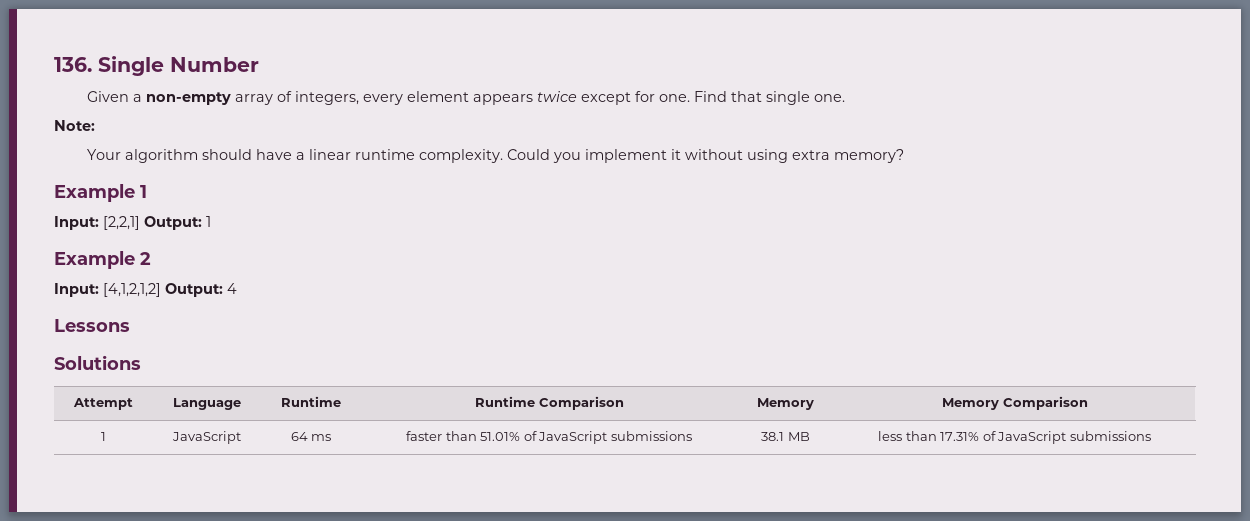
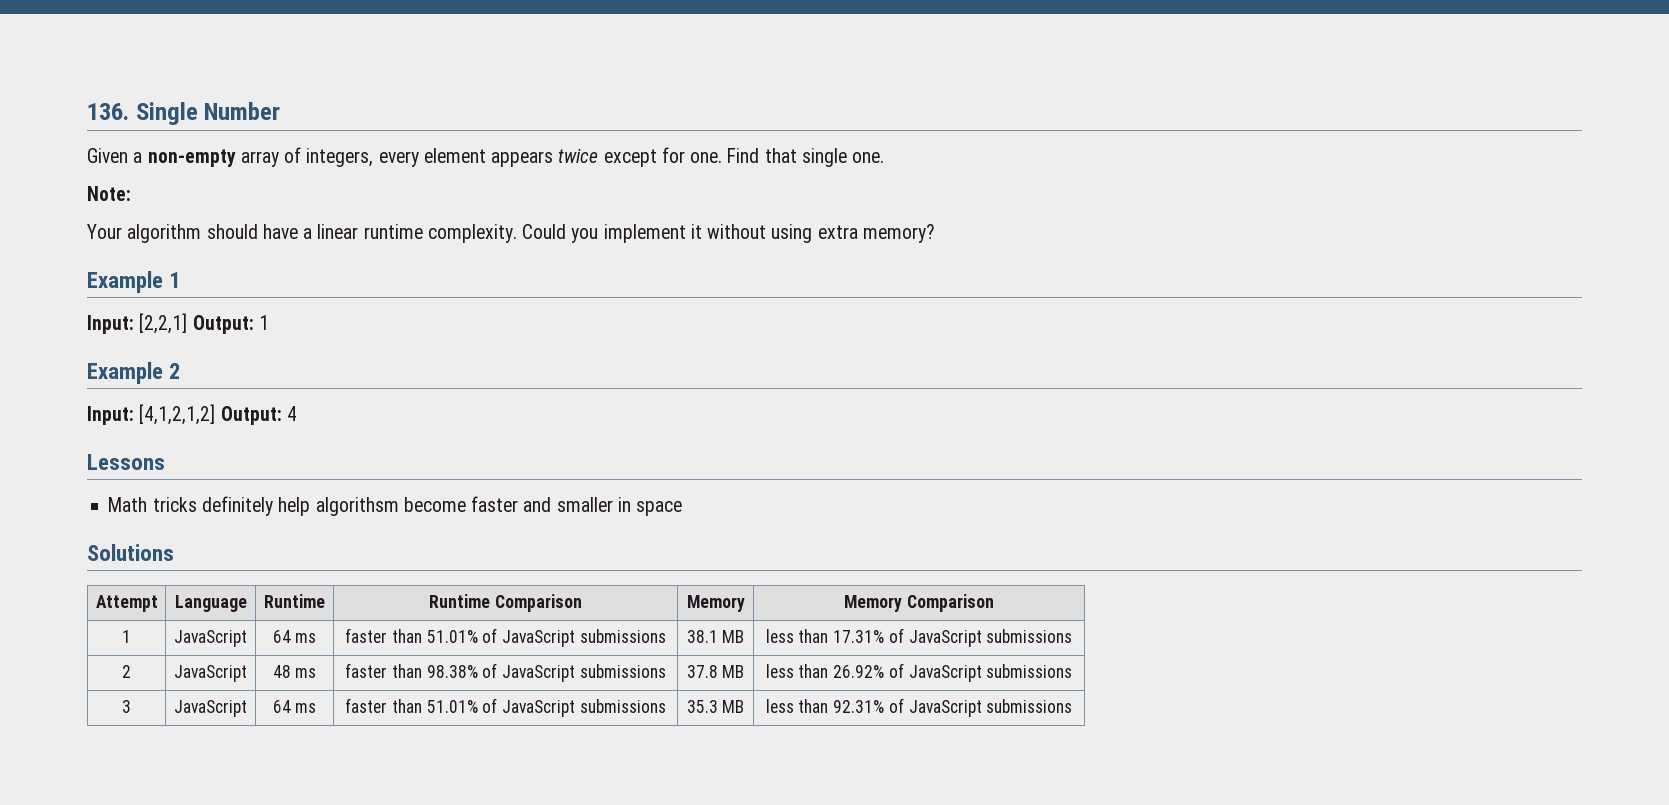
(130, 325) none -> [108,496,683,516] // Math tricks definitely help algorithsm become faster and smaller in space
(1151, 436) none -> [122,665,131,678] [174,665,247,682] [272,665,317,678] [345,663,666,682] [686,665,745,678] [765,663,1073,682] [122,700,131,713] [174,700,247,717] [272,700,317,713] [345,698,666,717] [686,700,745,713] [765,698,1073,717] // 2 | JavaScript | 48 ms | faster than 98.38% of JavaScript submissions | 37.8 MB | less than 26.92% of JavaScript submissions // 3 | JavaScript | 64 ms | faster than 51.01% of JavaScript submissions | 35.3 MB | less than 92.31% of JavaScript submissions

